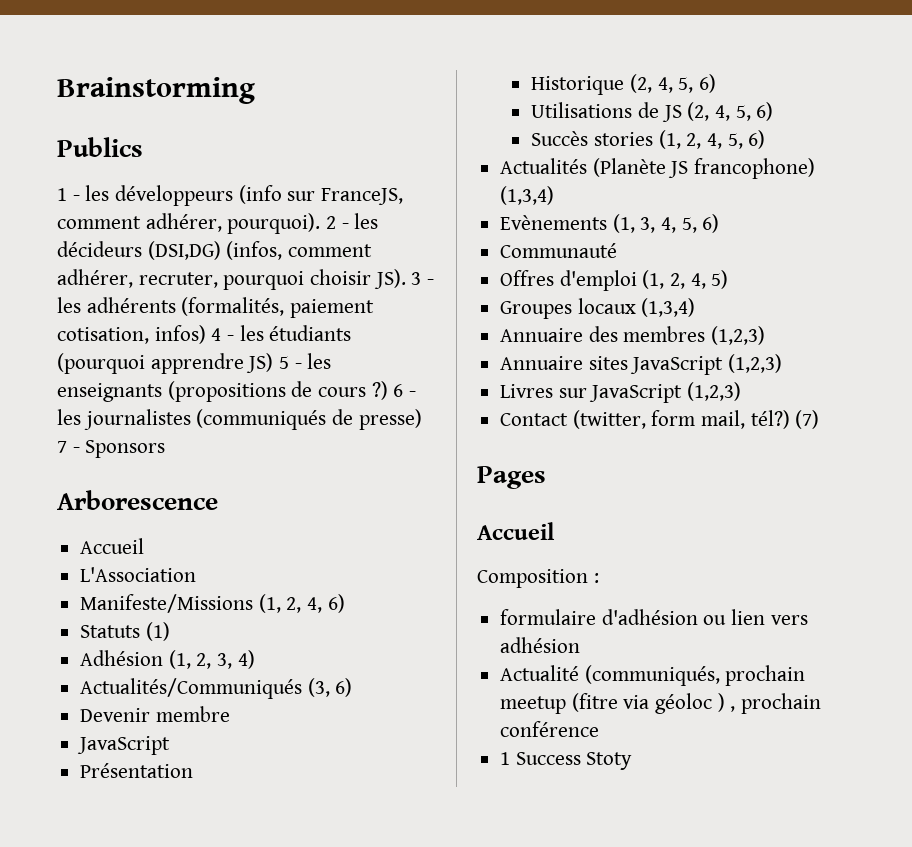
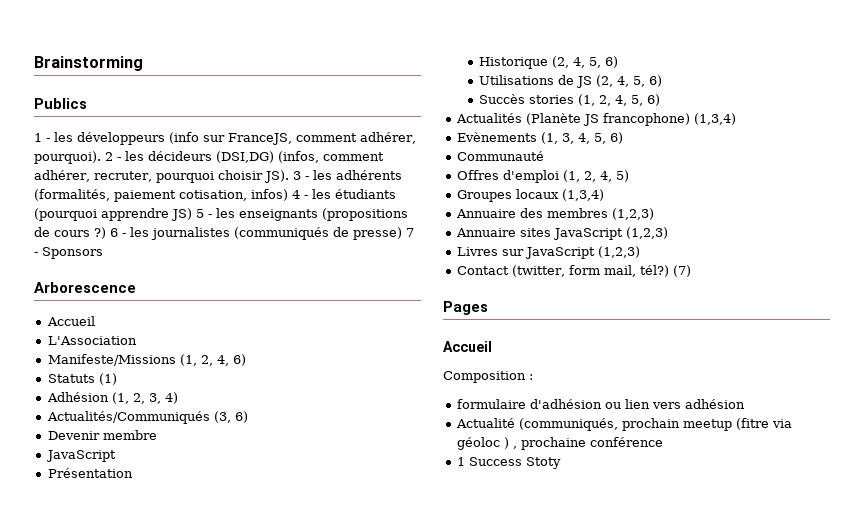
[741,693,822,714] prochain -> [520,437,586,450] prochaine

